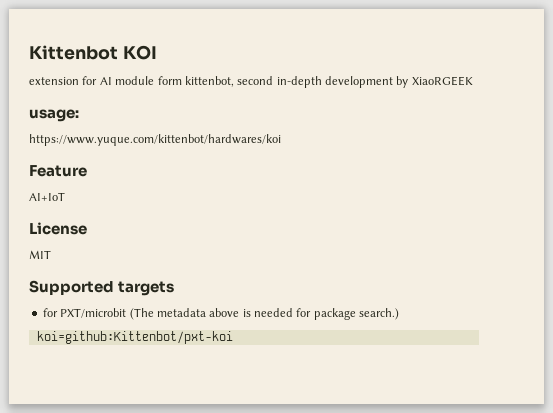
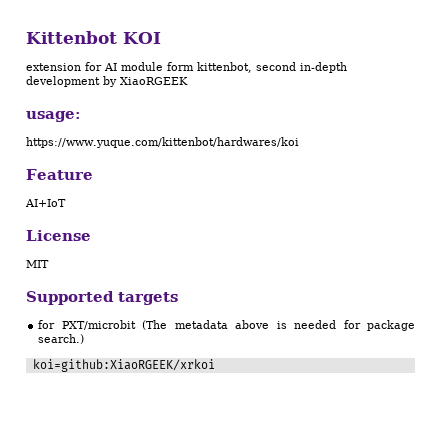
[36,331,233,344] koi=github:Kittenbot/pxt-koi -> [32,359,215,372] koi=github:XiaoRGEEK/xrkoi

